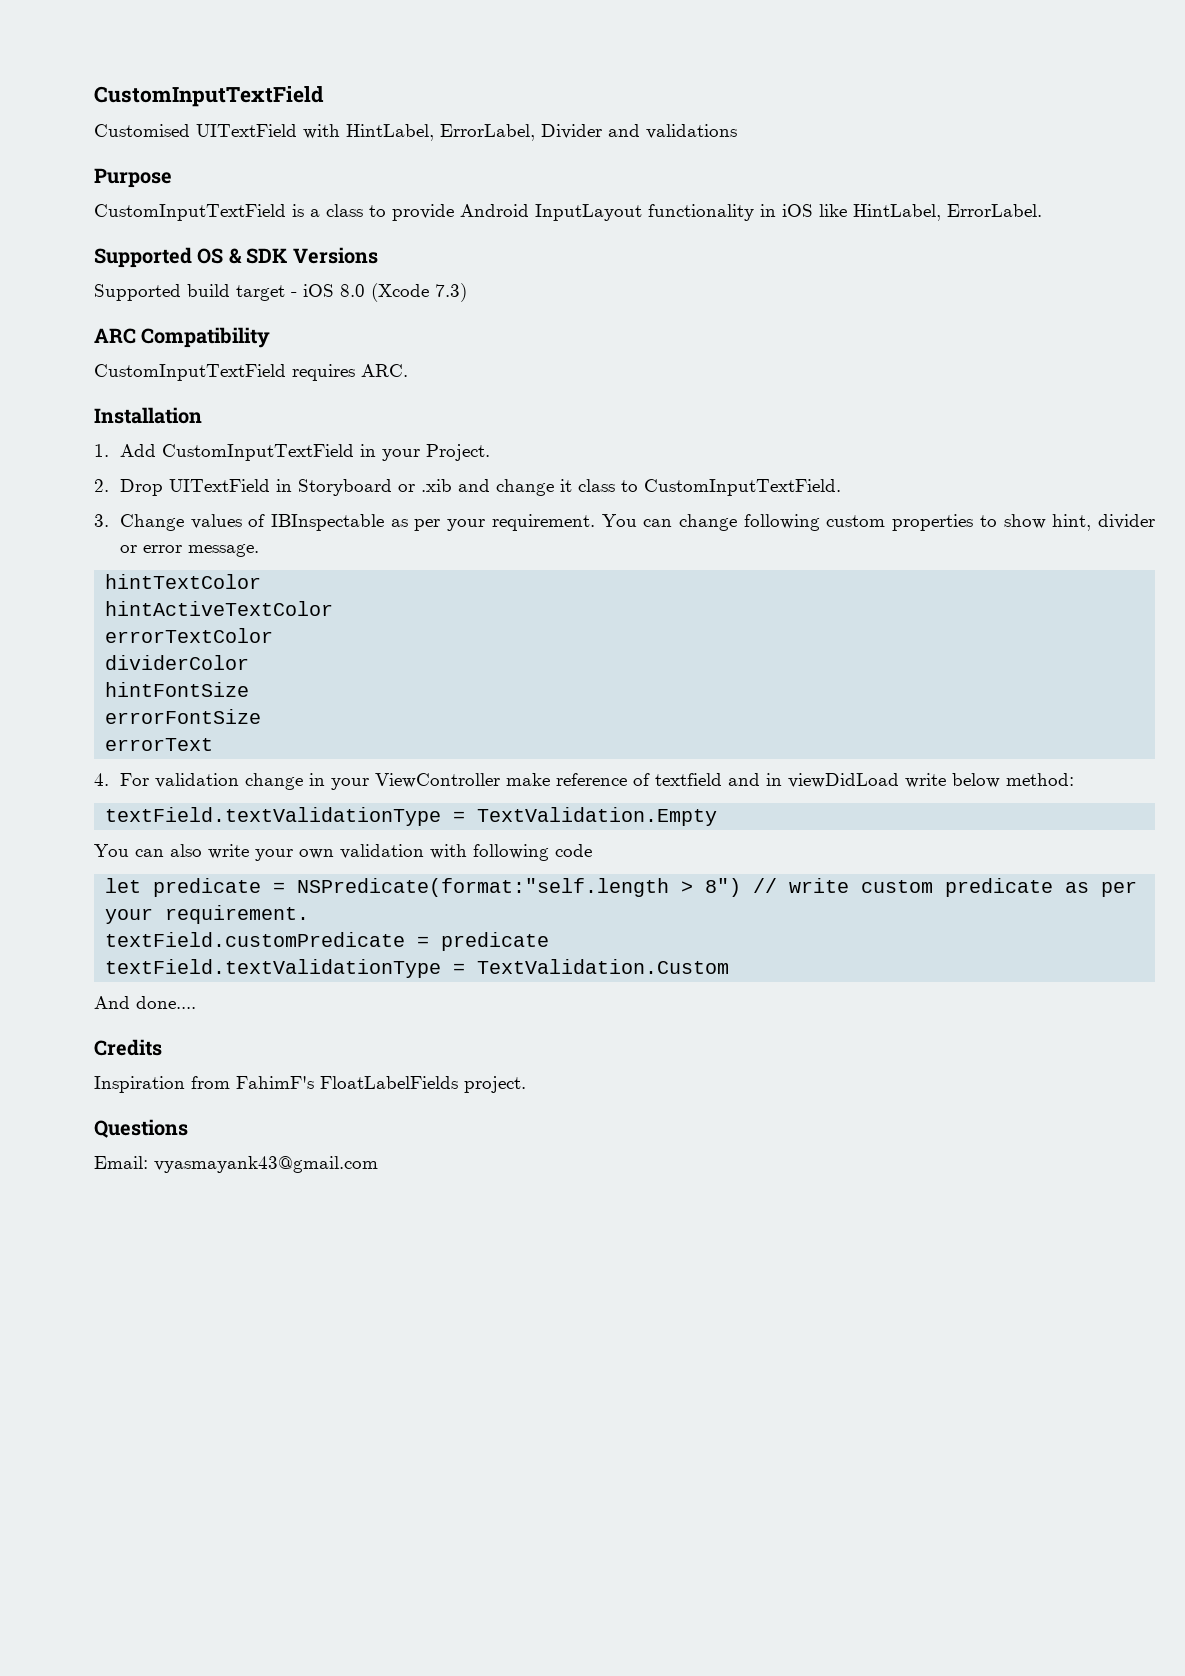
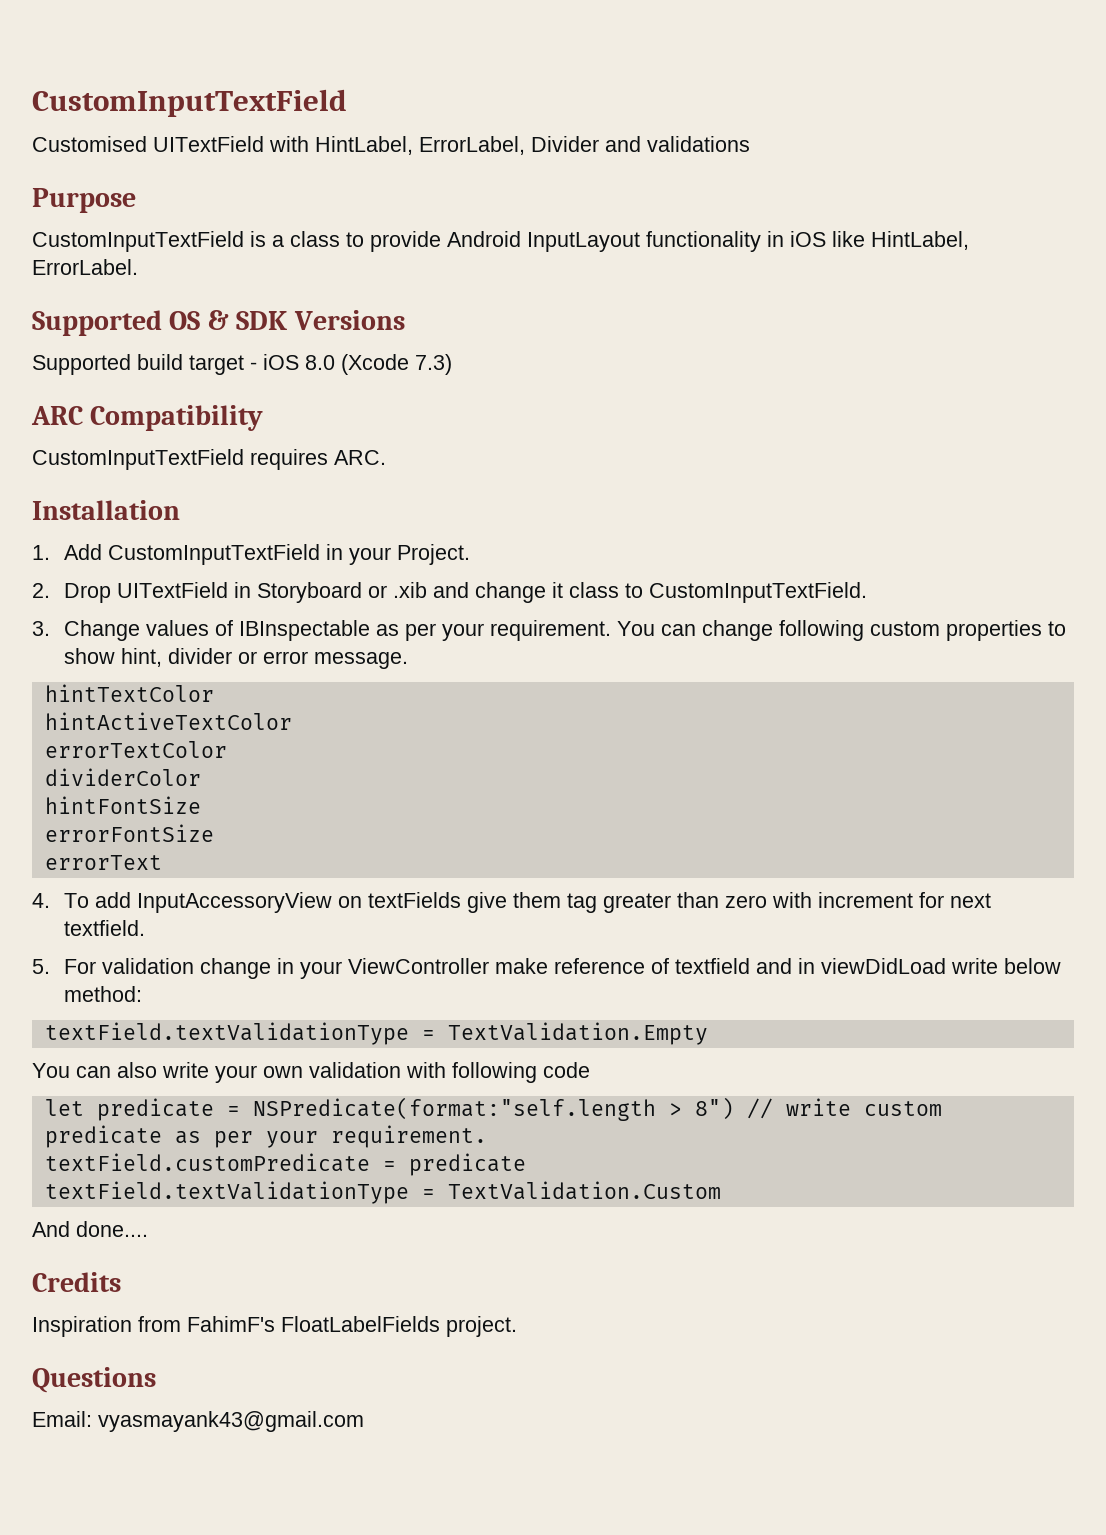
(109, 779) none -> [63,892,991,913] [63,920,145,936] [32,959,50,974] To add InputAccessoryView on textFields give them tag greater than zero with increment for next textfield. // 5.

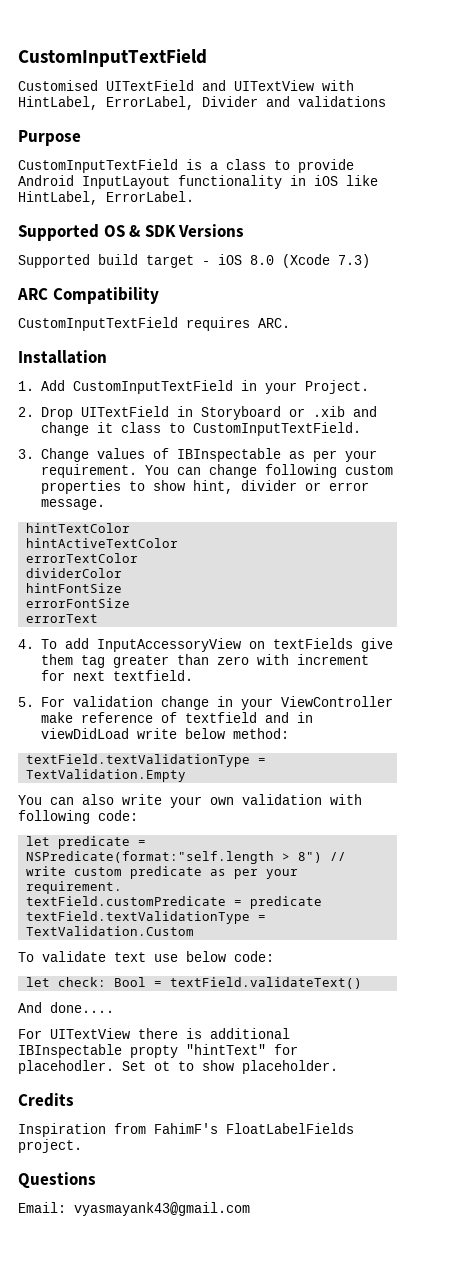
(264, 144) none -> [202,80,314,91] and UITextView
[543,1062,590,1078] code -> [98,810,138,821] code:
[32,1221,148,1237] And done.... -> [18,951,274,962] [26,977,363,989] [18,1002,114,1013] [18,1028,290,1039] [18,1044,298,1058] [18,1060,338,1074] To validate text use below code: // let check: Bool = textField.validateText() // And done.... // For UITextView there is additional IBInspectable propty "hintText" for placehodler. Set ot to show placeholder.

